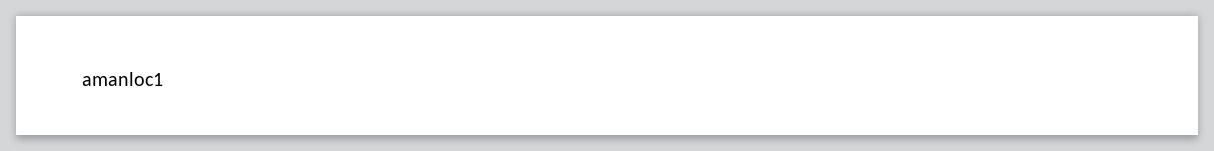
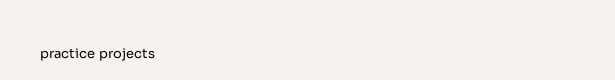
[82,72,163,86] amanloc1 -> [40,48,155,61] practice projects

